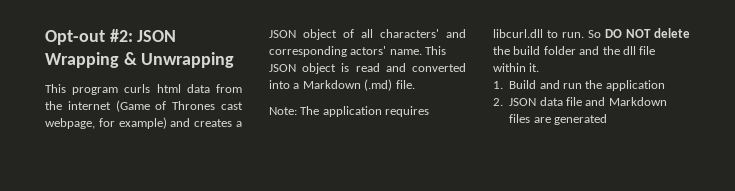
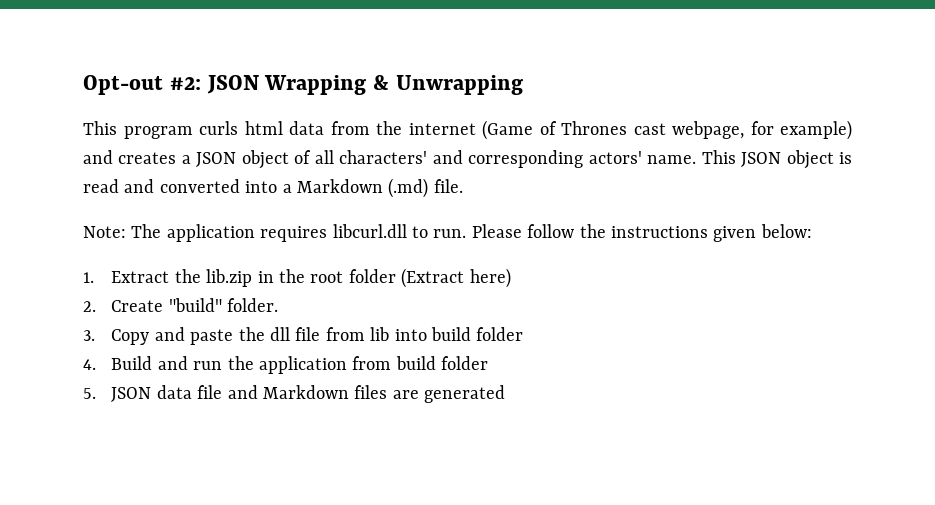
[588,28,690,38] [493,46,656,55] [493,63,540,72] [493,81,503,89] So DO NOT delete the build folder and the dll file within it. // 1. -> [471,224,812,242] [83,268,511,288] [83,298,279,312] [83,327,524,345] [83,359,96,370] Please follow the instructions given below: // 1. Extract the lib.zip in the root folder (Extract here) // 2. Create "build" folder. // 3. Copy and paste the dll file from lib into build folder // 4.
[493,98,503,106] // 2. -> [352,356,489,370] [83,388,96,399] from build folder // 5.

